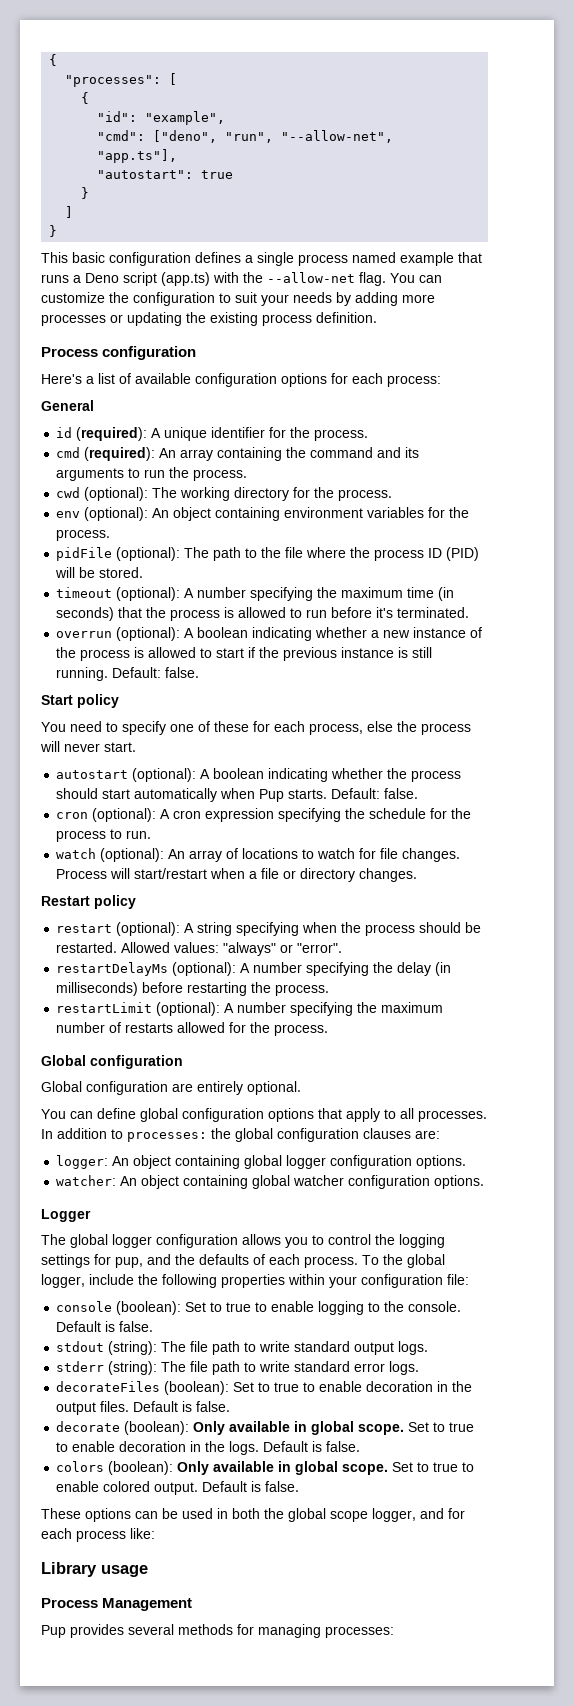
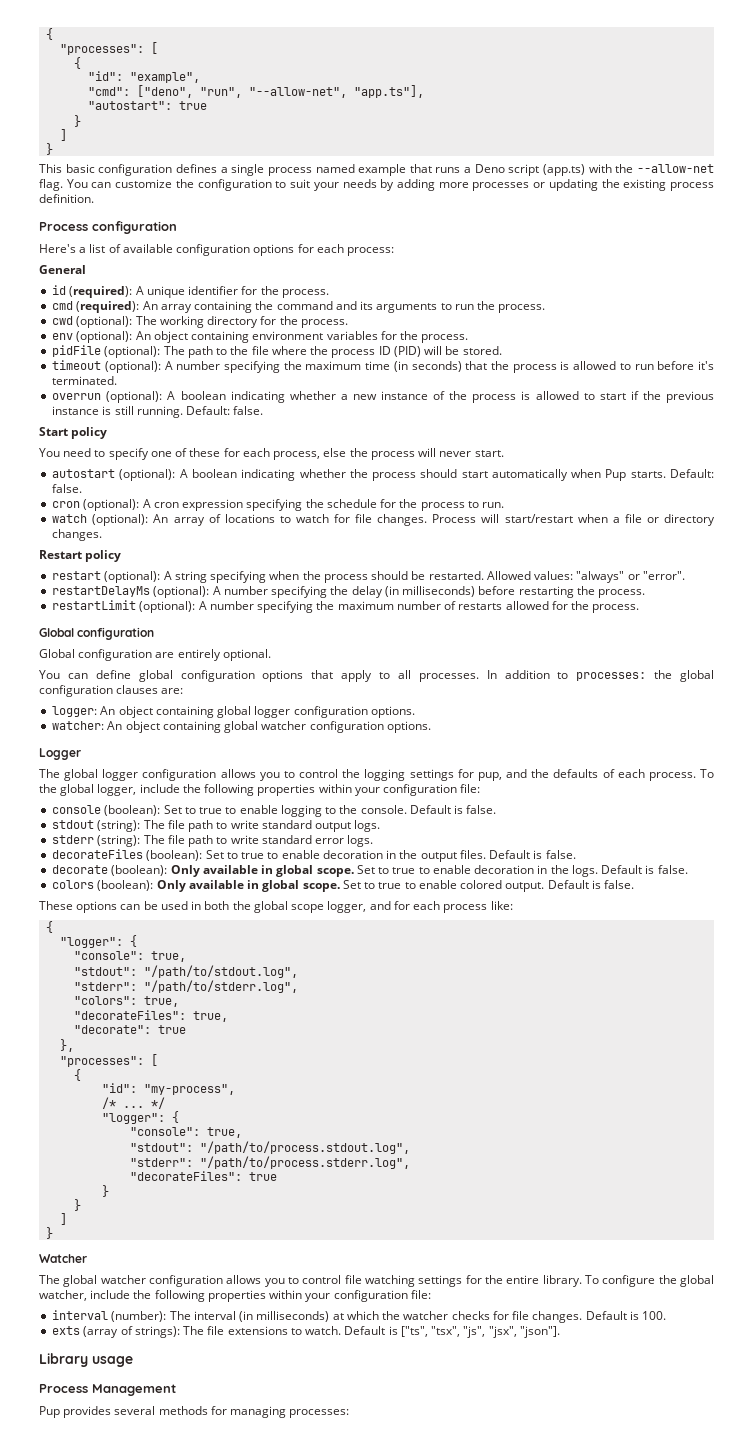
(155, 1533) none -> [46,921,54,933] [60,935,138,948] [74,951,187,962] [74,965,299,978] [74,980,299,993] [74,996,180,1007] [74,1010,229,1022] [74,1025,187,1034] [60,1039,75,1052] [60,1054,159,1067] [74,1069,82,1081] [102,1083,236,1095] [102,1097,166,1109] [102,1111,180,1124] [130,1127,243,1138] [130,1141,411,1154] [130,1156,411,1169] [130,1171,278,1181] [102,1185,110,1197] [74,1199,82,1211] [60,1213,68,1225] [46,1227,54,1239] [39,1254,87,1263] [39,1275,714,1287] [39,1290,431,1302] [52,1310,667,1323] [52,1326,560,1338] // { // "logger": { // "console": true, // "stdout": "/path/to/stdout.log", // "stderr": "/path/to/stderr.log", // "colors": true, // "decorateFiles": true, // "decorate": true // }, // "processes": [ // { // "id": "my-process", // /* ... */ // "logger": { // "console": true, // "stdout": "/path/to/process.stdout.log", // "stderr": "/path/to/process.stderr.log", // "decorateFiles": true // } // } // ] // } // Watcher // The global watcher configuration allows you to control file watching settings for the entire library. To configure the global watcher, include the following properties within your configuration file: // interval (number): The interval (in milliseconds) at which the watcher checks for file changes. Default is 100. // exts (array of strings): The file extensions to watch. Default is ["ts", "tsx", "js", "jsx", "json"].

